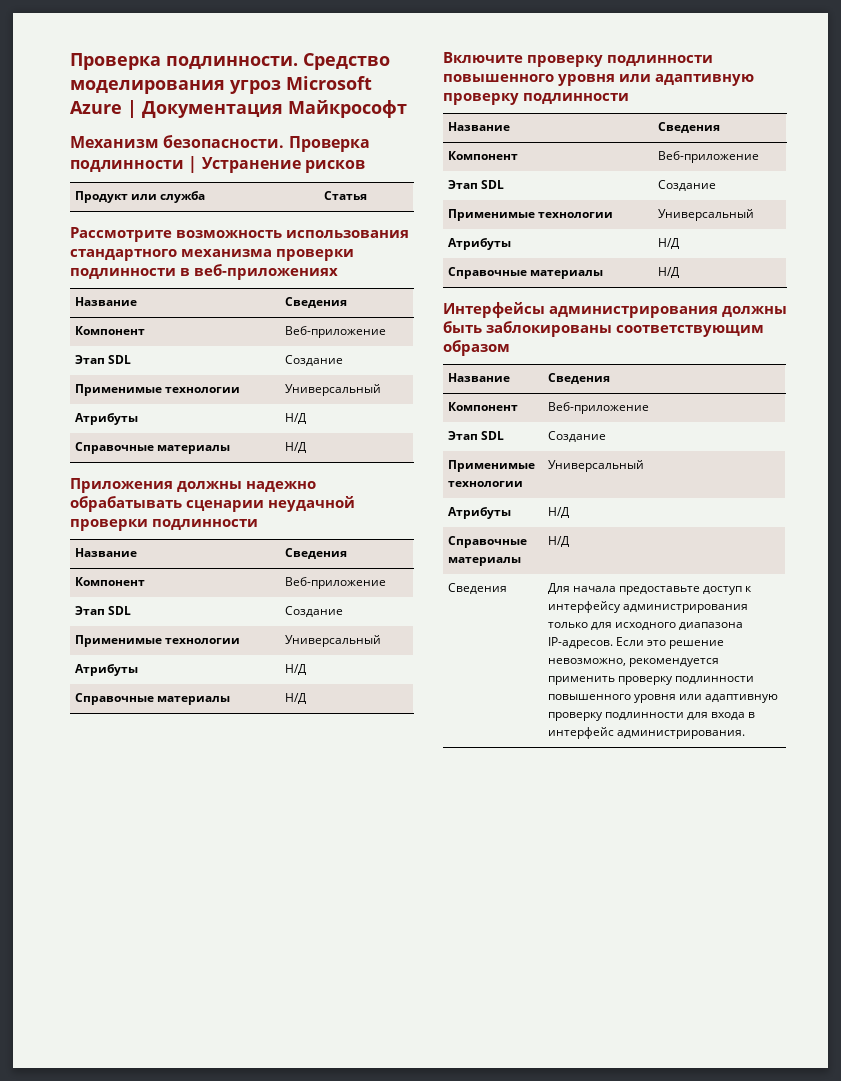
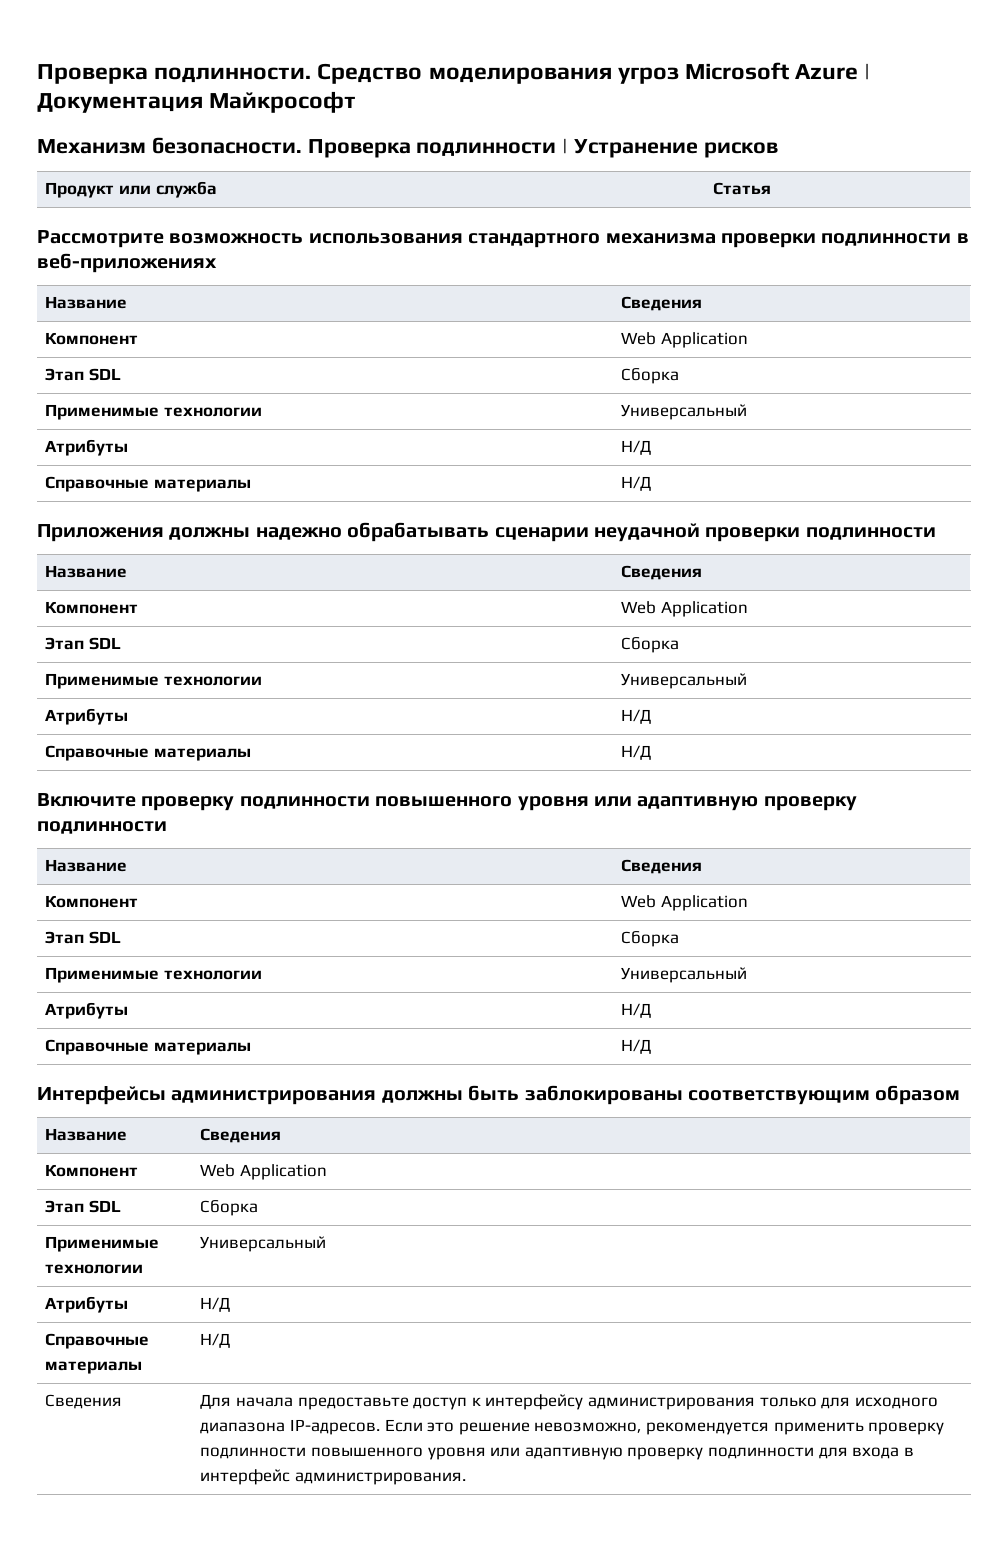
[284,326,386,338] [74,355,131,364] [284,355,343,366] Веб-приложение // Этап SDL | Создание -> [621,332,748,348] [45,368,121,381] [621,368,680,384] Web Application // Этап SDL | Сборка
[284,577,386,589] [74,606,131,615] [284,606,343,617] Веб-приложение // Этап SDL | Создание -> [621,601,748,617] [45,637,121,650] [621,637,680,653] Web Application // Этап SDL | Сборка
[657,151,759,163] [447,180,504,189] [657,180,716,191] Веб-приложение // Этап SDL | Создание -> [621,895,748,911] [45,931,121,944] [621,931,680,947] Web Application // Этап SDL | Сборка
[547,402,649,414] [447,431,504,440] [547,431,606,442] Веб-приложение // Этап SDL | Создание -> [200,1164,327,1180] [45,1200,121,1213] [200,1200,259,1216] Web Application // Этап SDL | Сборка

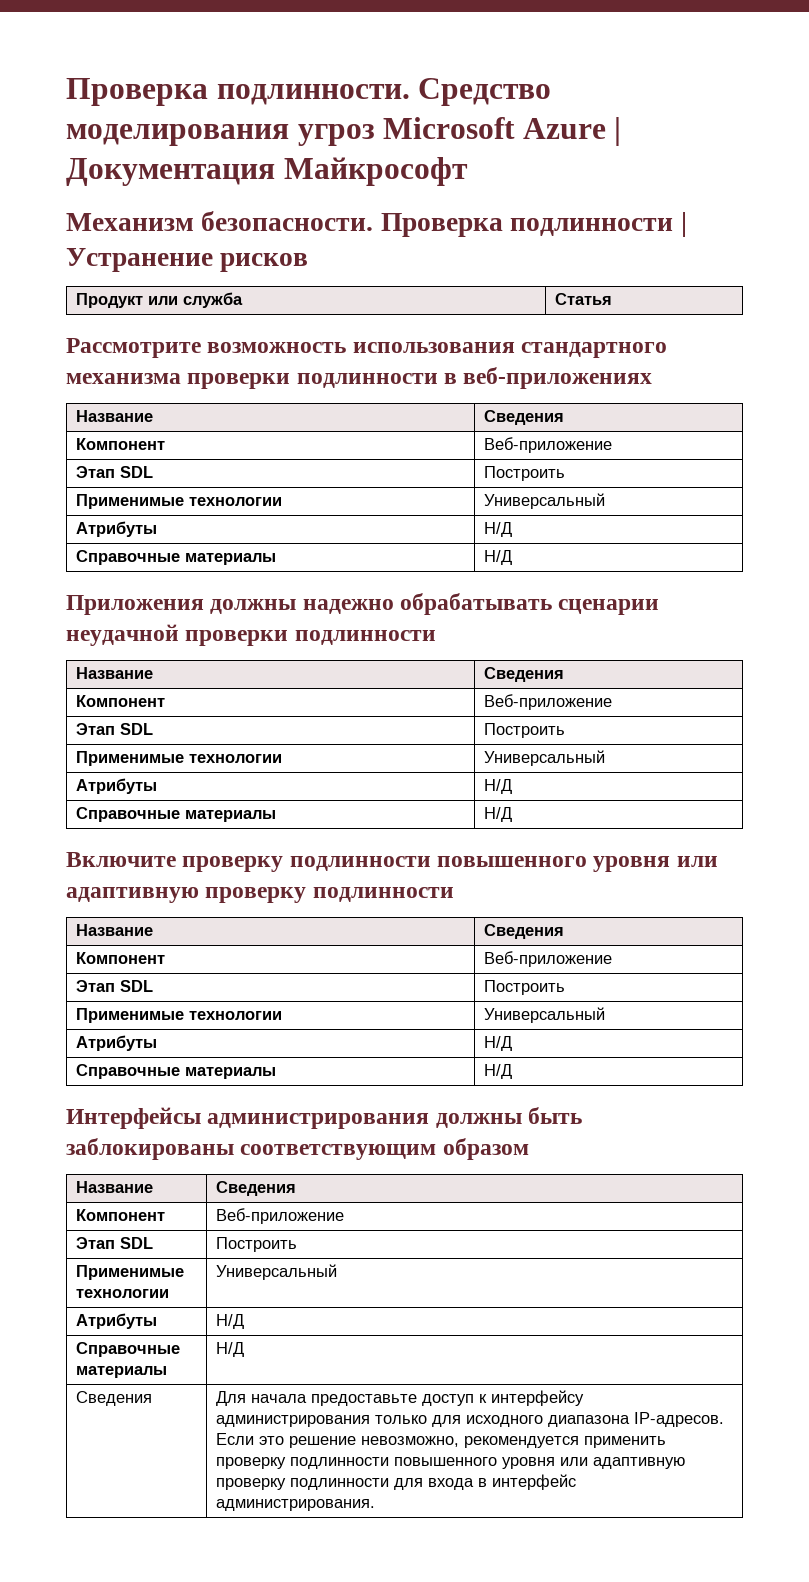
[621,332,748,348] [45,368,121,381] [621,368,680,384] Web Application // Этап SDL | Сборка -> [483,437,612,453] [75,466,153,478] [483,466,565,481] Веб-приложение // Этап SDL | Построить
[621,601,748,617] [45,637,121,650] [621,637,680,653] Web Application // Этап SDL | Сборка -> [483,694,612,710] [75,723,153,735] [483,723,565,738] Веб-приложение // Этап SDL | Построить
[621,895,748,911] [45,931,121,944] [621,931,680,947] Web Application // Этап SDL | Сборка -> [483,951,612,967] [75,980,153,992] [483,980,565,995] Веб-приложение // Этап SDL | Построить
[200,1164,327,1180] [45,1200,121,1213] [200,1200,259,1216] Web Application // Этап SDL | Сборка -> [215,1208,344,1224] [75,1237,153,1249] [215,1237,297,1252] Веб-приложение // Этап SDL | Построить

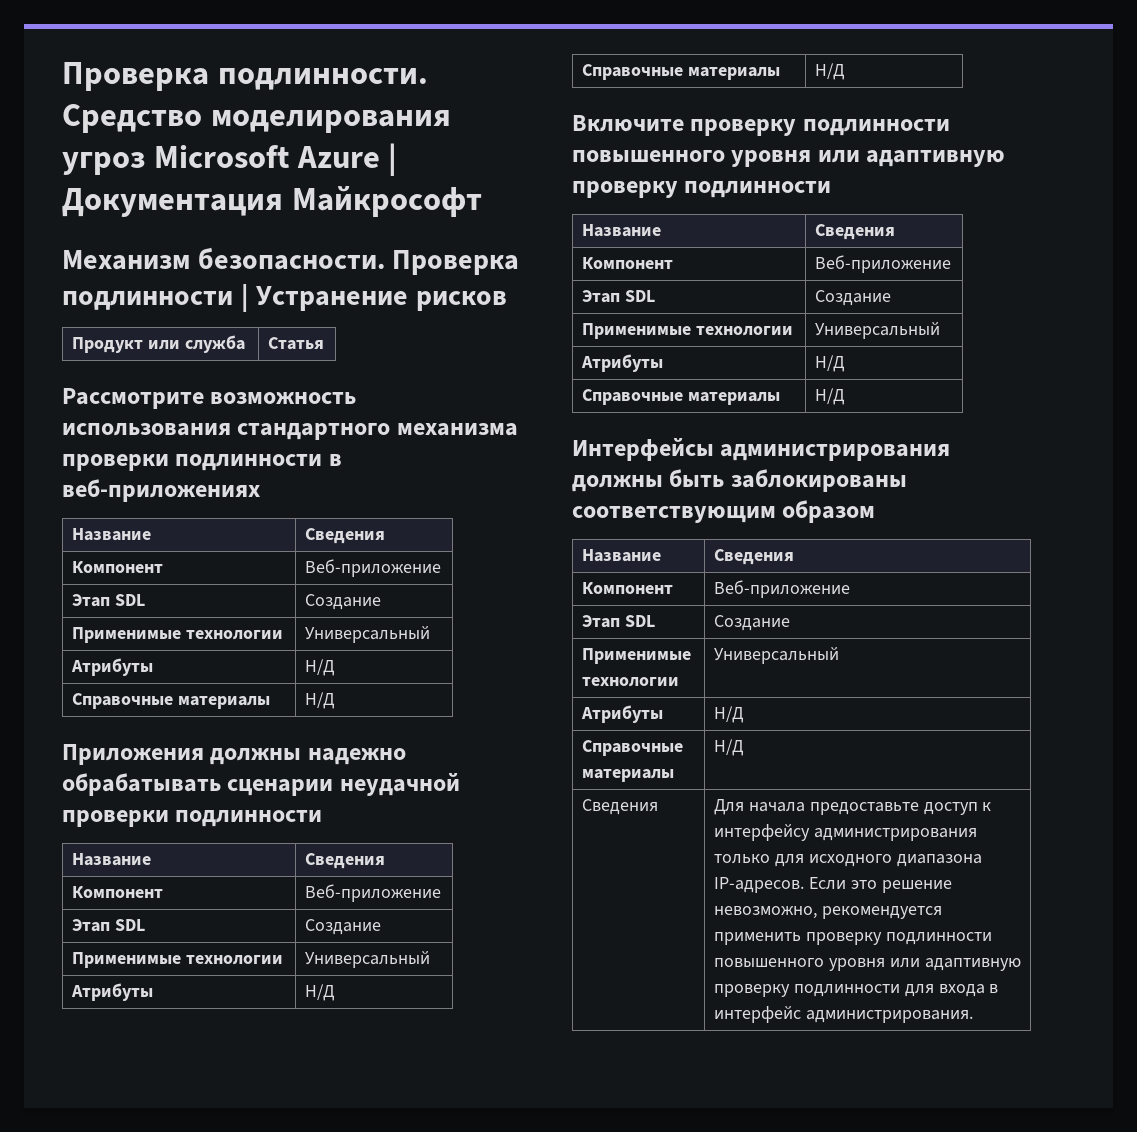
[483,466,565,481] Построить -> [305,594,382,610] Создание
[483,723,565,738] Построить -> [305,919,382,935] Создание
[483,980,565,995] Построить -> [815,290,892,306] Создание
[215,1237,297,1252] Построить -> [714,615,791,631] Создание

